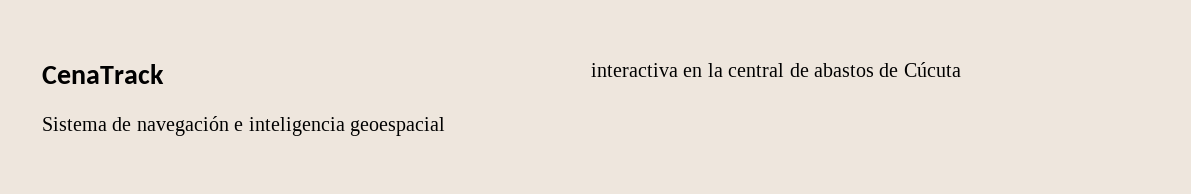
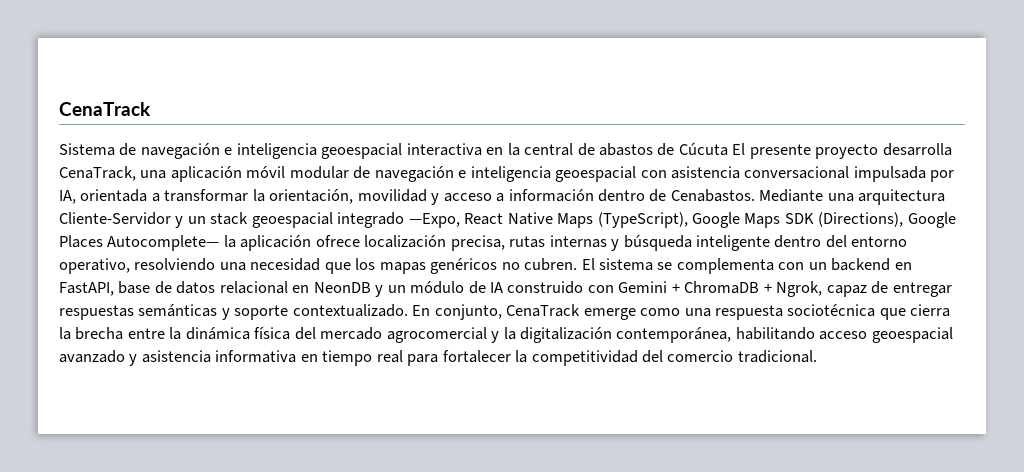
(961, 69) none -> [732,143,952,159] [59,166,955,182] [59,189,946,205] [59,212,956,228] [59,234,908,251] [59,258,912,274] [59,281,952,297] [59,304,951,320] [59,326,953,343] [59,350,817,366] El presente proyecto desarrolla CenaTrack, una aplicación móvil modular de navegación e inteligencia geoespacial con asistencia conversacional impulsada por IA, orientada a transformar la orientación, movilidad y acceso a información dentro de Cenabastos. Mediante una arquitectura Cliente-Servidor y un stack geoespacial integrado —Expo, React Native Maps (TypeScript), Google Maps SDK (Directions), Google Places Autocomplete— la aplicación ofrece localización precisa, rutas internas y búsqueda inteligente dentro del entorno operativo, resolviendo una necesidad que los mapas genéricos no cubren. El sistema se complementa con un backend en FastAPI, base de datos relacional en NeonDB y un módulo de IA construido con Gemini + ChromaDB + Ngrok, capaz de entregar respuestas semánticas y soporte contextualizado. En conjunto, CenaTrack emerge como una respuesta sociotécnica que cierra la brecha entre la dinámica física del mercado agrocomercial y la digitalización contemporánea, habilitando acceso geoespacial avanzado y asistencia informativa en tiempo real para fortalecer la competitividad del comercio tradicional.

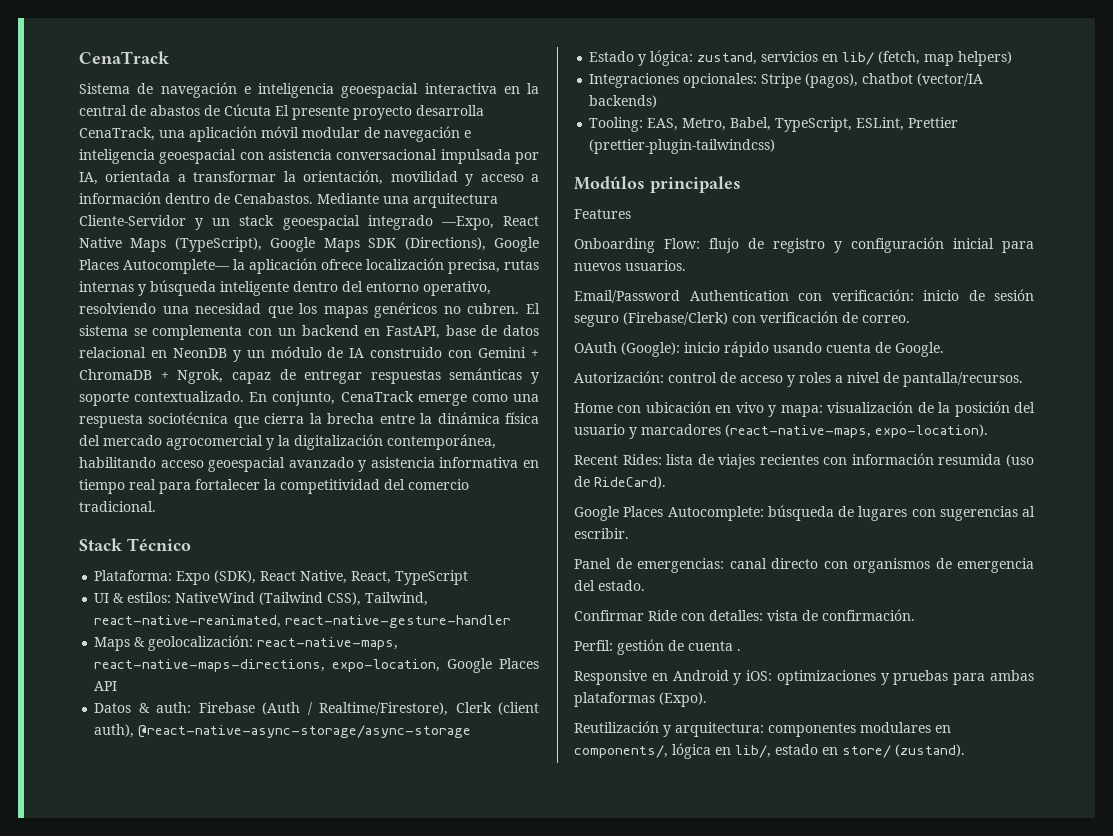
(817, 356) none -> [79,538,191,551] [94,570,469,585] [94,592,429,606] [94,615,512,628] [94,635,399,651] [94,658,539,673] [94,681,118,691] [94,702,539,716] [94,724,472,738] [589,50,1013,66] [589,73,984,88] [589,95,658,108] [589,117,959,132] [589,139,776,154] [574,176,741,193] [574,209,631,219] [574,237,1034,253] [574,260,686,271] [574,289,1034,303] [574,311,910,327] [574,341,944,357] [574,371,1023,387] [574,401,1035,417] [574,424,988,439] [574,453,1034,469] [574,476,666,489] [574,505,1035,521] [574,528,629,539] [574,558,1034,573] [574,580,645,591] [574,609,915,621] [574,639,741,655] [574,670,1034,685] [574,692,707,707] [574,721,951,737] [574,743,965,759] // Stack Técnico // Plataforma: Expo (SDK), React Native, React, TypeScript // UI & estilos: NativeWind (Tailwind CSS), Tailwind, react-native-reanimated, react-native-gesture-handler // Maps & geolocalización: react-native-maps, react-native-maps-directions, expo-location, Google Places API // Datos & auth: Firebase (Auth / Realtime/Firestore), Clerk (client auth), @react-native-async-storage/async-storage // Estado y lógica: zustand, servicios en lib/ (fetch, map helpers) // Integraciones opcionales: Stripe (pagos), chatbot (vector/IA backends) // Tooling: EAS, Metro, Babel, TypeScript, ESLint, Prettier (prettier-plugin-tailwindcss) // Modúlos principales // Features // Onboarding Flow: flujo de registro y configuración inicial para nuevos usuarios. // Email/Password Authentication con verificación: inicio de sesión seguro (Firebase/Clerk) con verificación de correo. // OAuth (Google): inicio rápido usando cuenta de Google. // Autorización: control de acceso y roles a nivel de pantalla/recursos. // Home con ubicación en vivo y mapa: visualización de la posición del usuario y marcadores (react-native-maps, expo-location). // Recent Rides: lista de viajes recientes con información resumida (uso de RideCard). // Google Places Autocomplete: búsqueda de lugares con sugerencias al escribir. // Panel de emergencias: canal directo con organismos de emergencia del estado. // Confirmar Ride con detalles: vista de confirmación. // Perfil: gestión de cuenta . // Responsive en Android y iOS: optimizaciones y pruebas para ambas plataformas (Expo). // Reutilización y arquitectura: componentes modulares en components/, lógica en lib/, estado en store/ (zustand).

